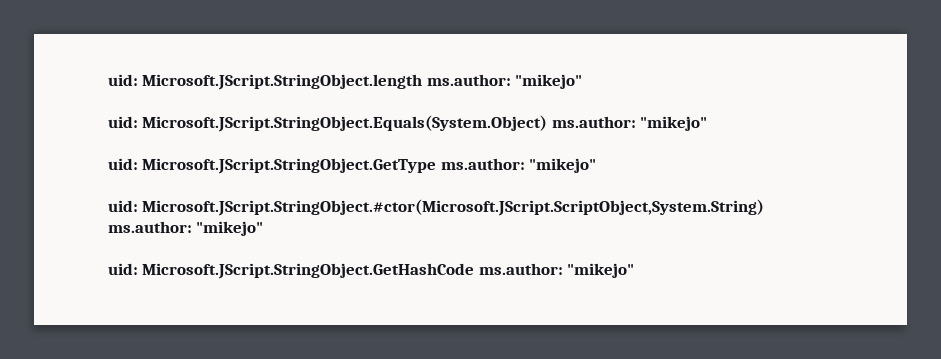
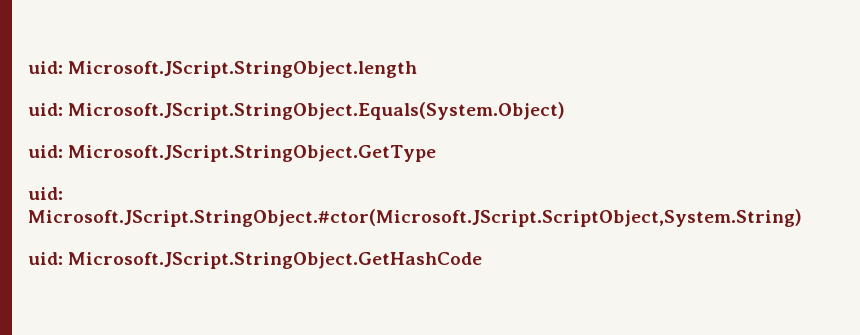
[426,74,583,89] ms.author: "mikejo" -> (418, 69) none
[551,116,708,131] ms.author: "mikejo" -> (566, 111) none
[440,158,597,173] ms.author: "mikejo" -> (437, 153) none
[108,221,264,236] ms.author: "mikejo" -> (802, 218) none
[478,263,635,278] ms.author: "mikejo" -> (483, 260) none

